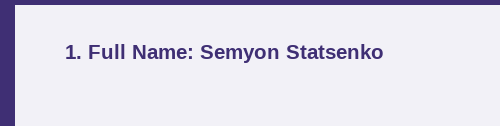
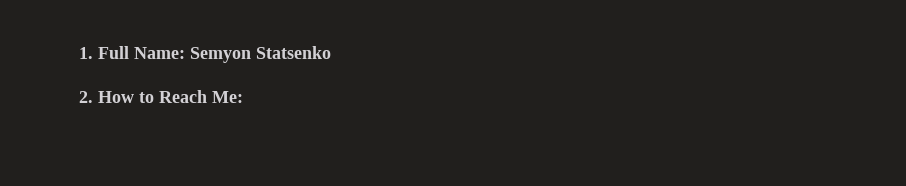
(384, 51) none -> [79,90,243,103] // 2. How to Reach Me:

